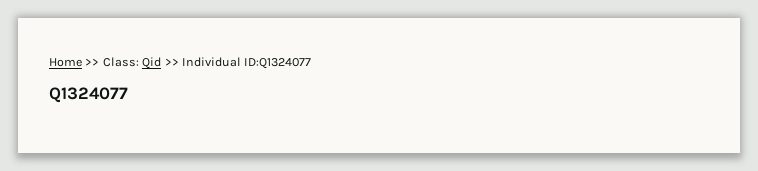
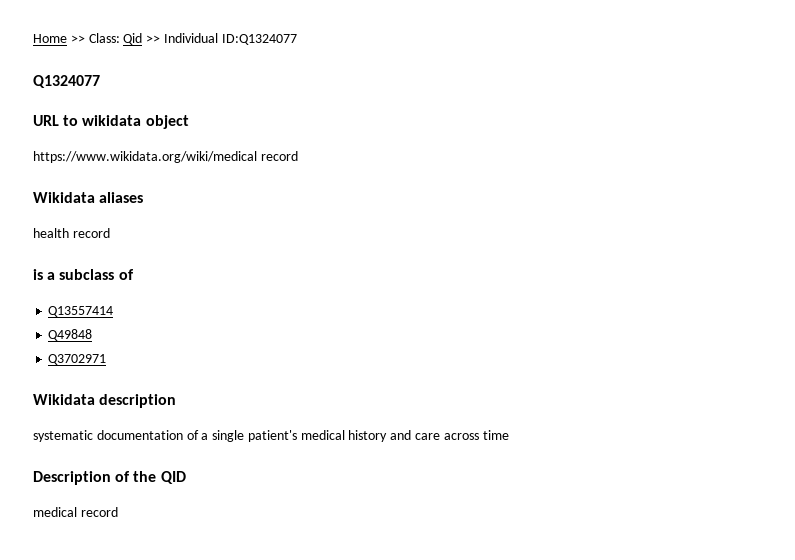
(128, 95) none -> [33,115,189,129] [33,151,298,163] [33,192,144,203] [33,228,110,238] [33,269,134,280] [48,306,114,317] [48,329,93,341] [48,354,107,365] [33,394,177,408] [33,430,509,442] [33,471,186,485] [33,507,118,517] // URL to wikidata object // https://www.wikidata.org/wiki/medical record // Wikidata aliases // health record // is a subclass of // Q13557414 // Q49848 // Q3702971 // Wikidata description // systematic documentation of a single patient's medical history and care across time // Description of the QID // medical record

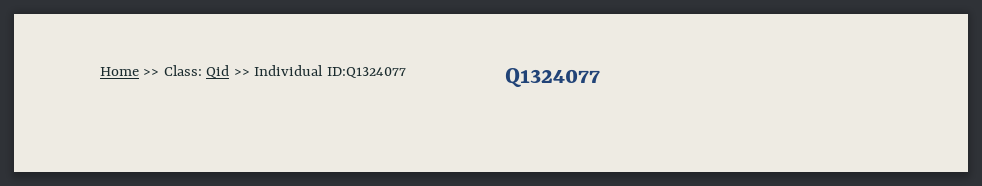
[33,115,189,129] [33,151,298,163] [33,192,144,203] [33,228,110,238] [33,269,134,280] [48,306,114,317] [48,329,93,341] [48,354,107,365] [33,394,177,408] [33,430,509,442] [33,471,186,485] [33,507,118,517] // URL to wikidata object // https://www.wikidata.org/wiki/medical record // Wikidata aliases // health record // is a subclass of // Q13557414 // Q49848 // Q3702971 // Wikidata description // systematic documentation of a single patient's medical history and care across time // Description of the QID // medical record -> (600, 77) none

